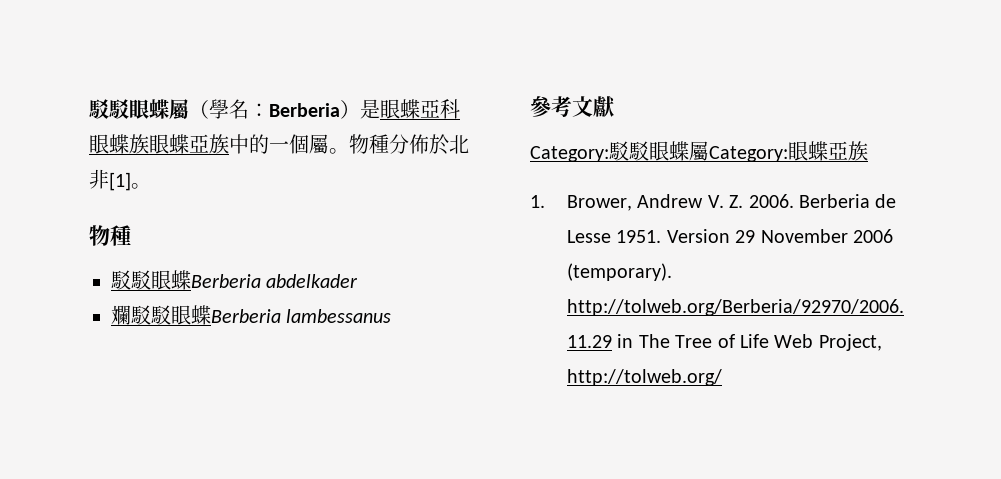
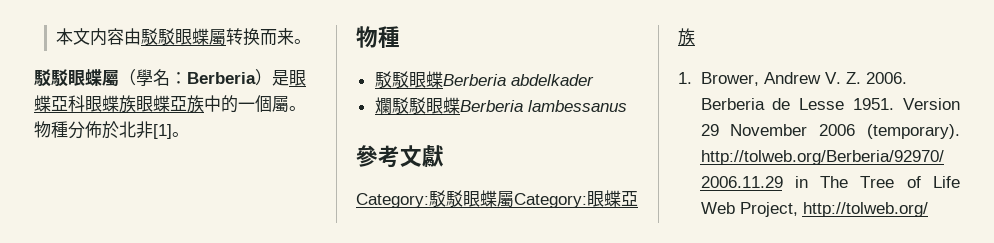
(88, 109) none -> [56,28,312,46] 本文内容由駁駁眼蝶屬转换而来。 //

